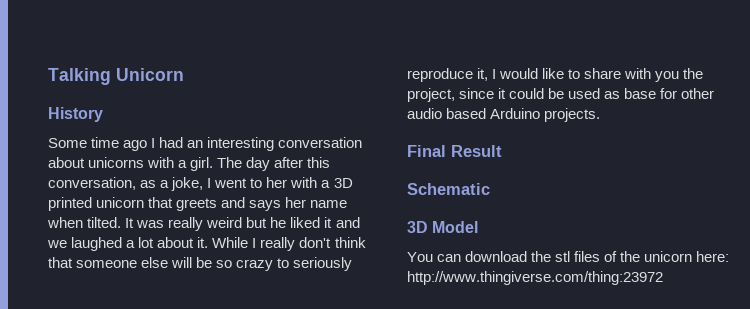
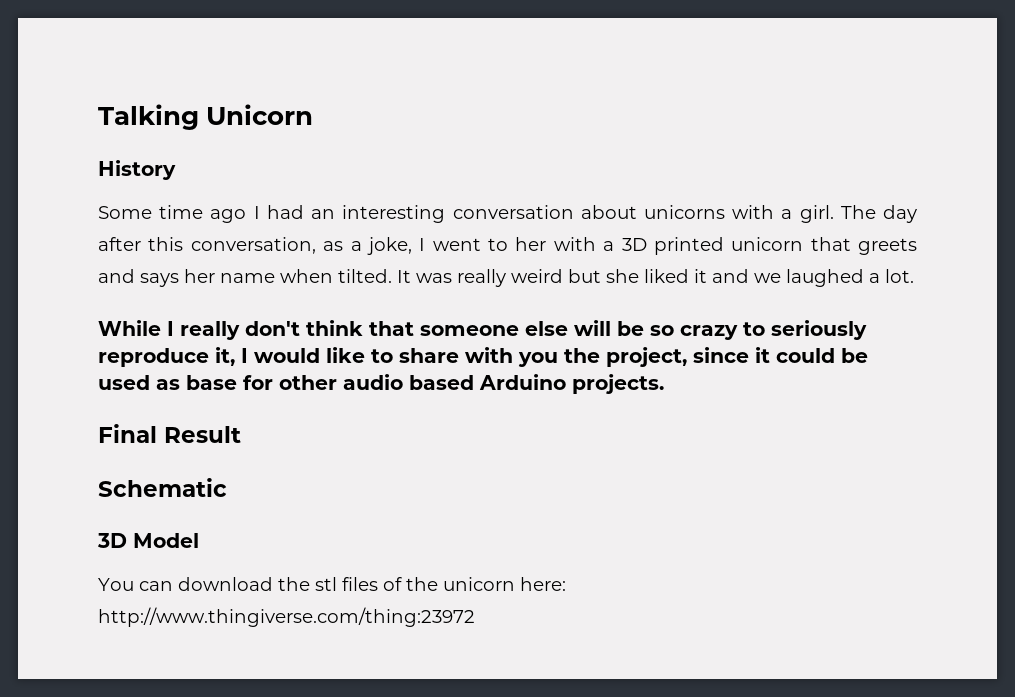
[270,217,287,228] he -> [606,269,639,283] she
[138,237,209,248] lot about it. -> [885,269,914,283] lot. //

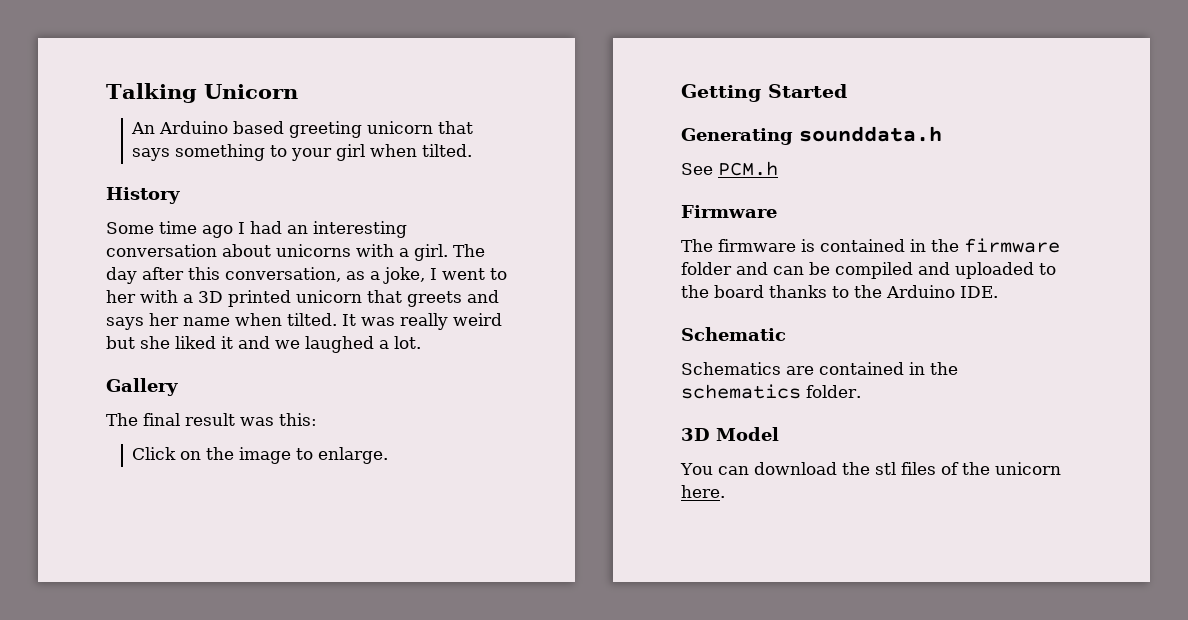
(314, 114) none -> [131,121,474,138] [132,144,473,161] // An Arduino based greeting unicorn that says something to your girl when tilted.
[98,320,867,340] [98,347,868,367] [98,374,664,394] [98,424,241,443] [98,478,227,497] While I really don't think that someone else will be so crazy to seriously reproduce it, I would like to share with you the project, since it could be used as base for other audio based Arduino projects. // Final Result // Schematic -> [106,378,178,396] [106,413,317,426] [132,447,389,464] [681,84,847,102] [681,126,942,145] [681,161,778,176] [681,205,777,218] [681,238,1060,253] [681,262,1056,279] [681,285,998,298] [681,327,786,341] [681,362,958,375] [681,384,861,399] Gallery // The final result was this: // Click on the image to enlarge. // Getting Started // Generating sounddata.h // See PCM.h // Firmware // The firmware is contained in the firmware folder and can be compiled and uploaded to the board thanks to the Arduino IDE. // Schematic // Schematics are contained in the schematics folder.
[520,577,566,591] [98,607,475,627] here: http://www.thingiverse.com/thing:23972 -> [681,485,725,498] here.

